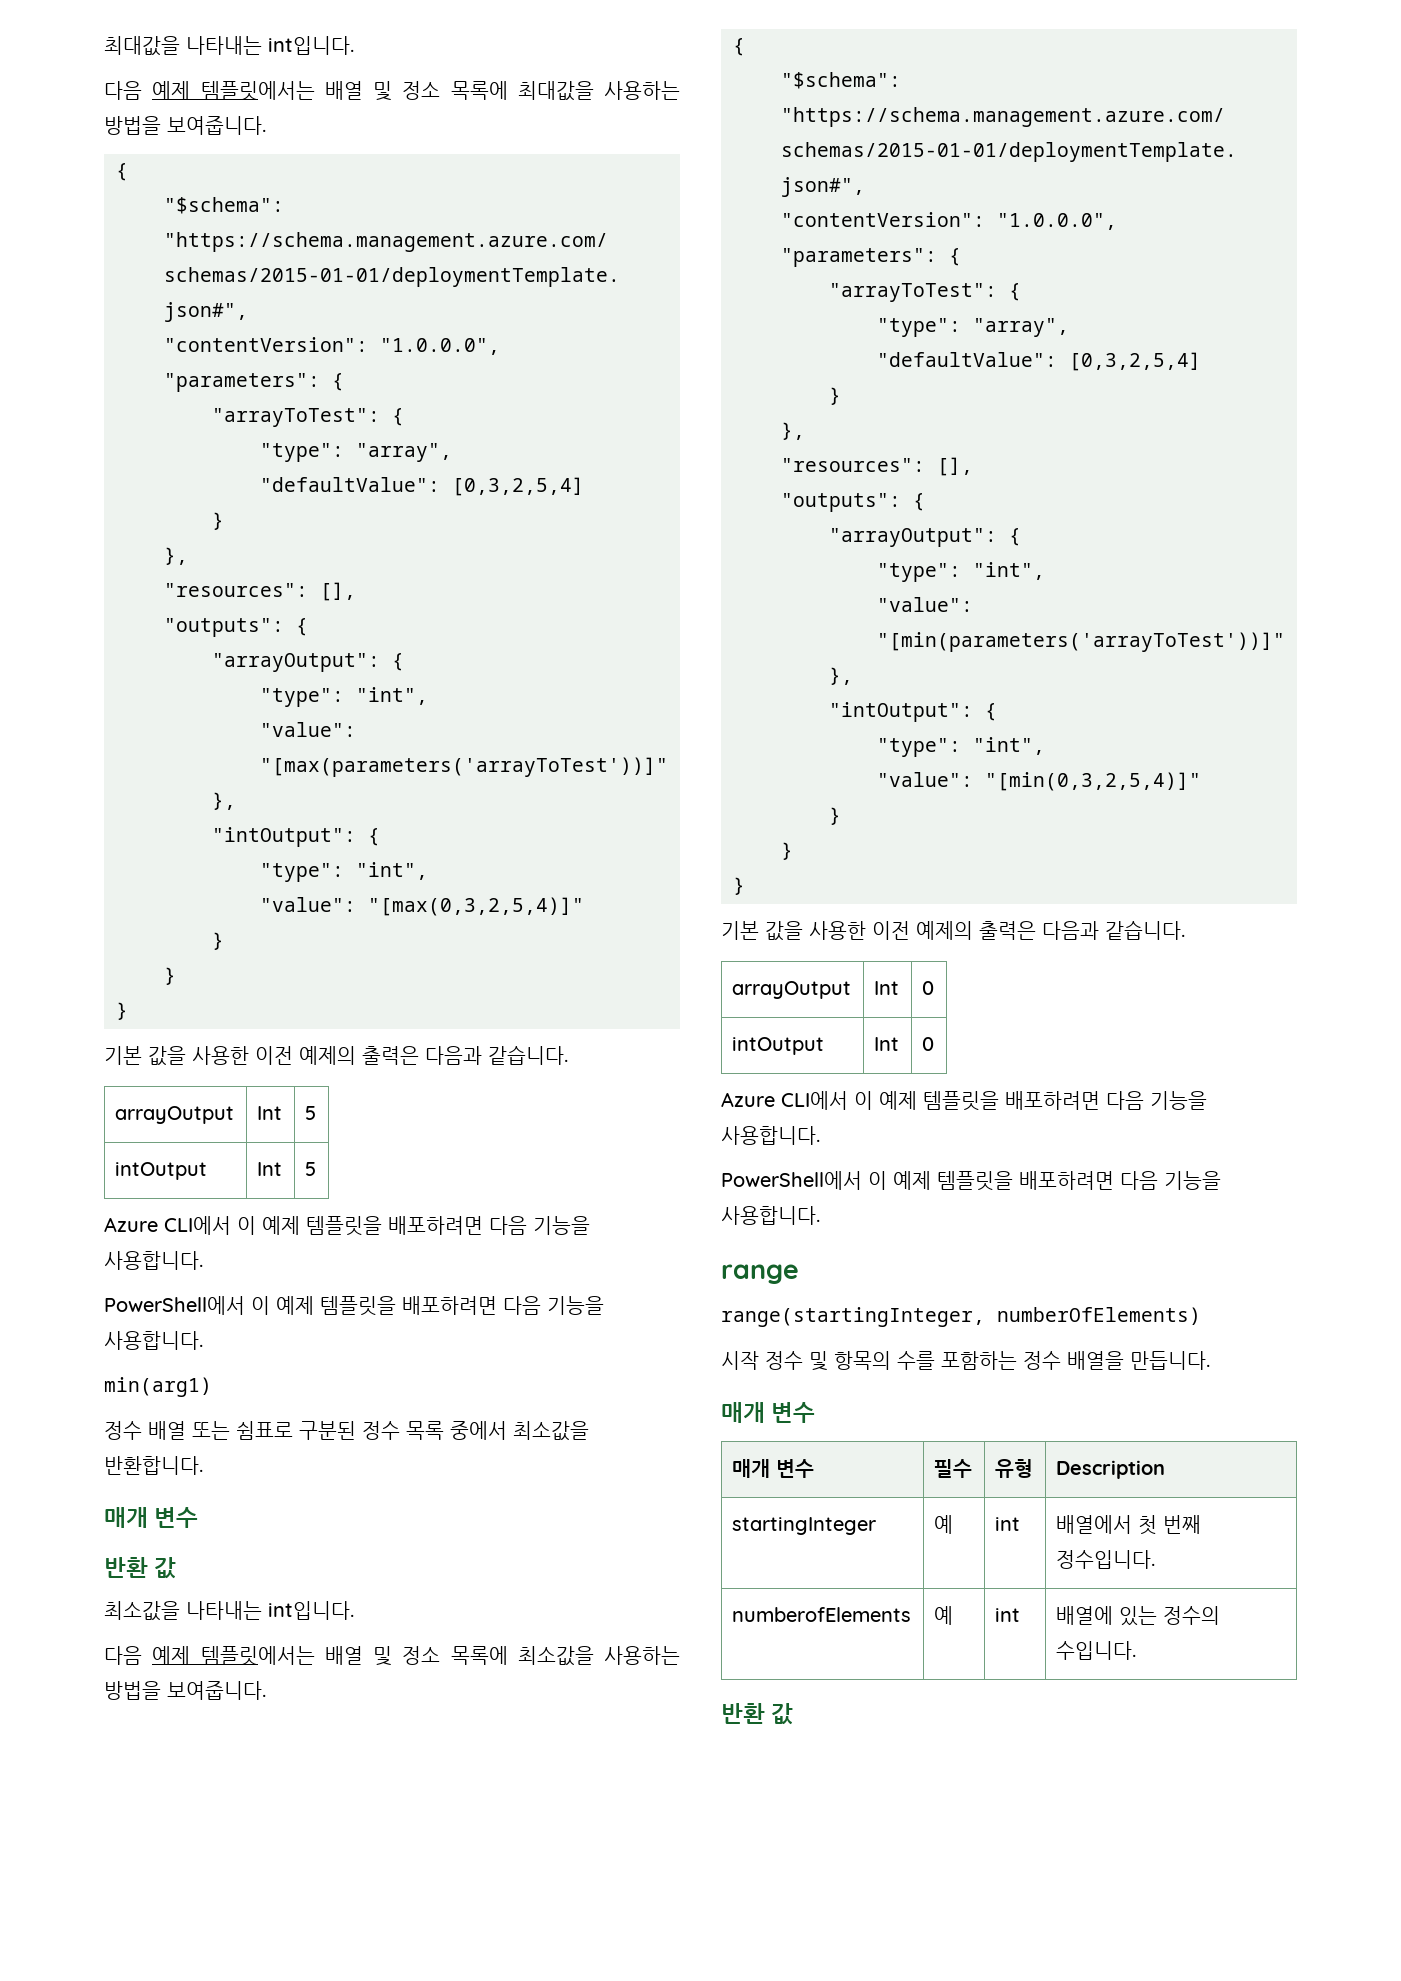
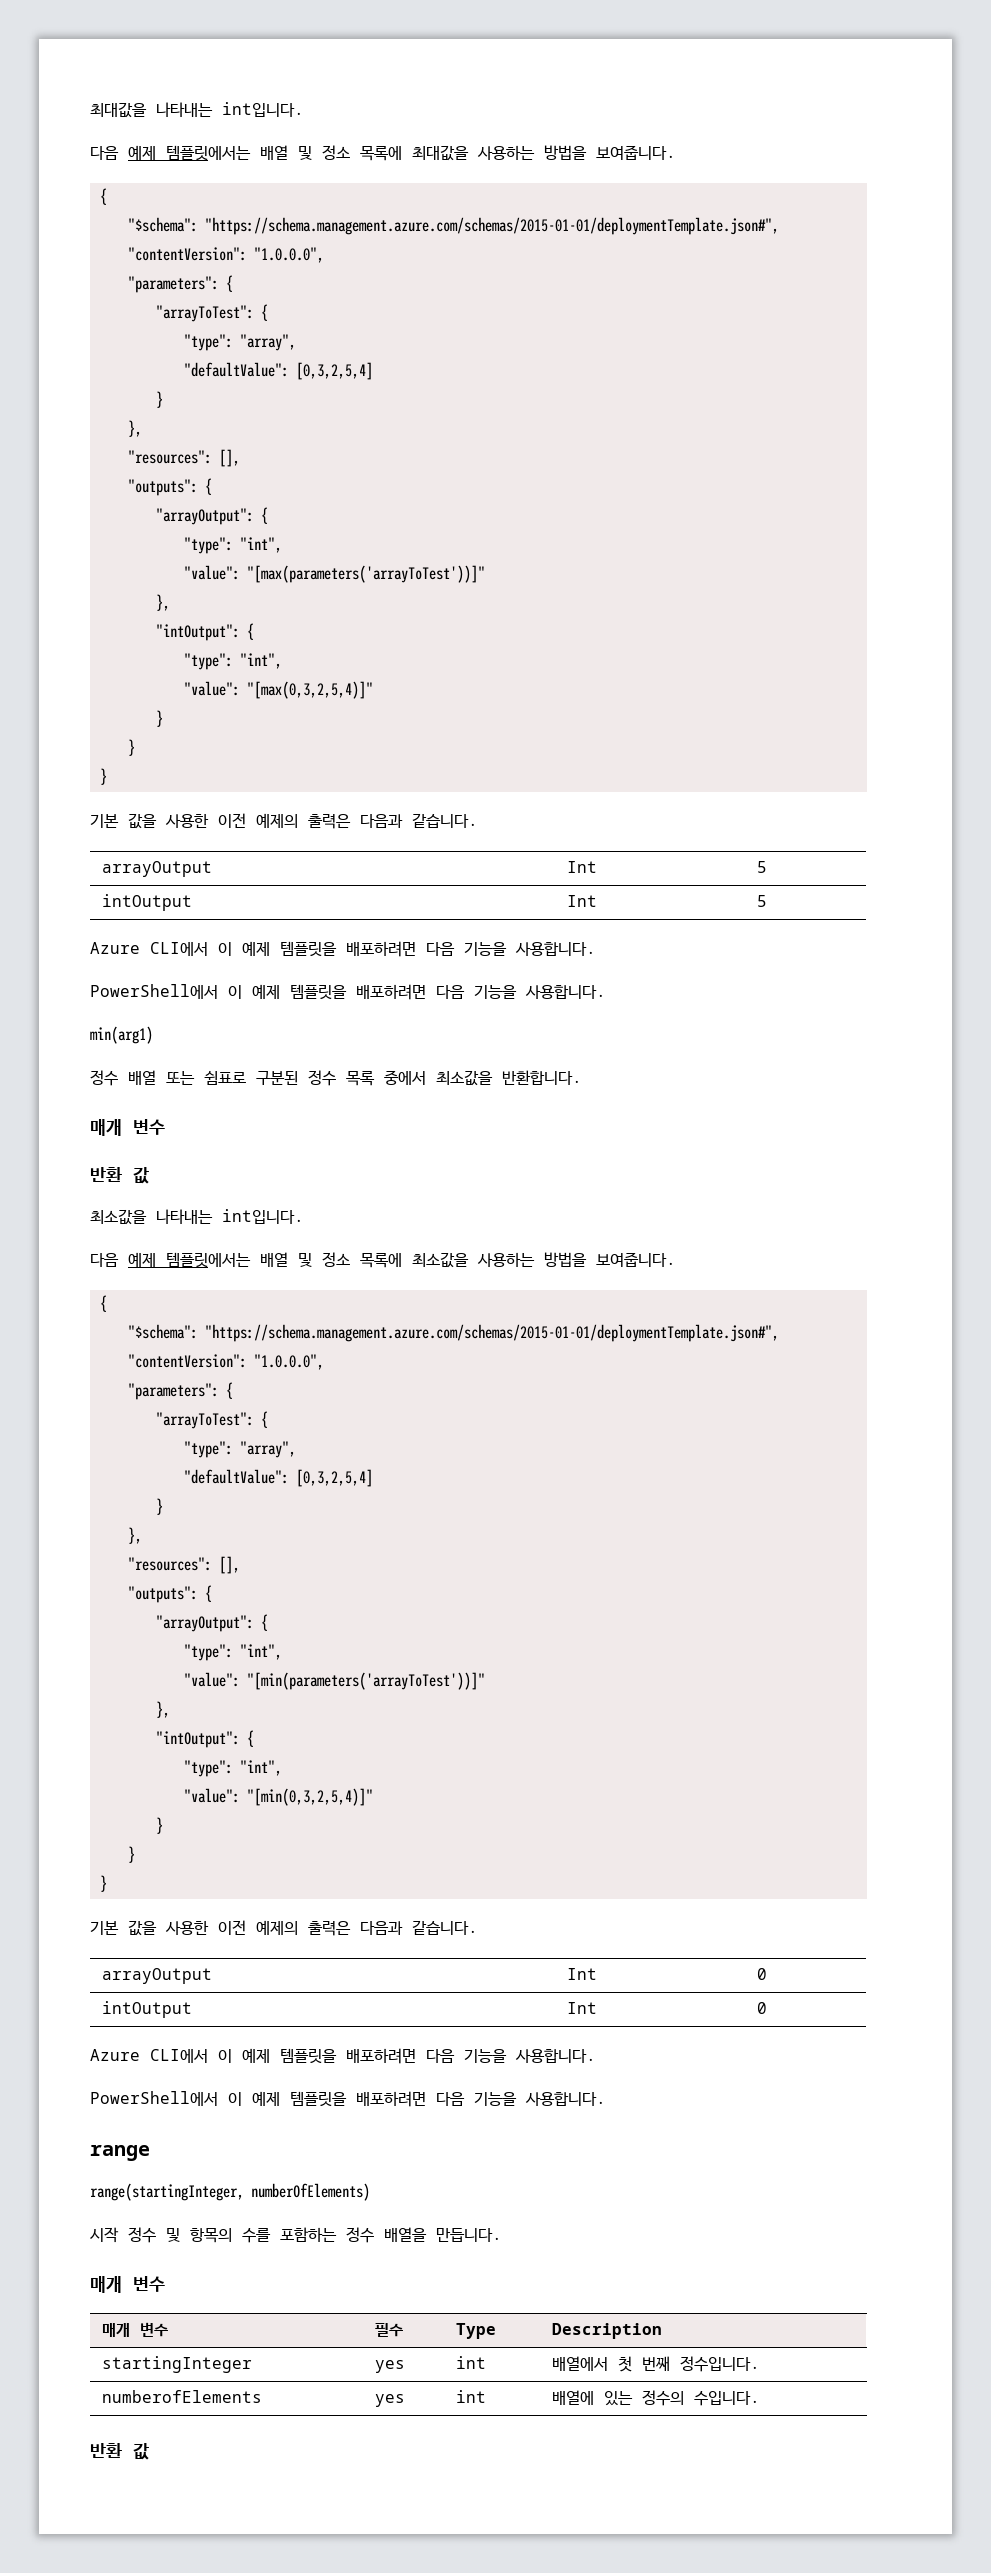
[995,1459,1034,1478] 유형 -> [455,2323,496,2339] Type
[934,1515,954,1534] 예 -> [374,2360,405,2373] yes
[934,1606,954,1625] 예 -> [374,2394,405,2407] yes

